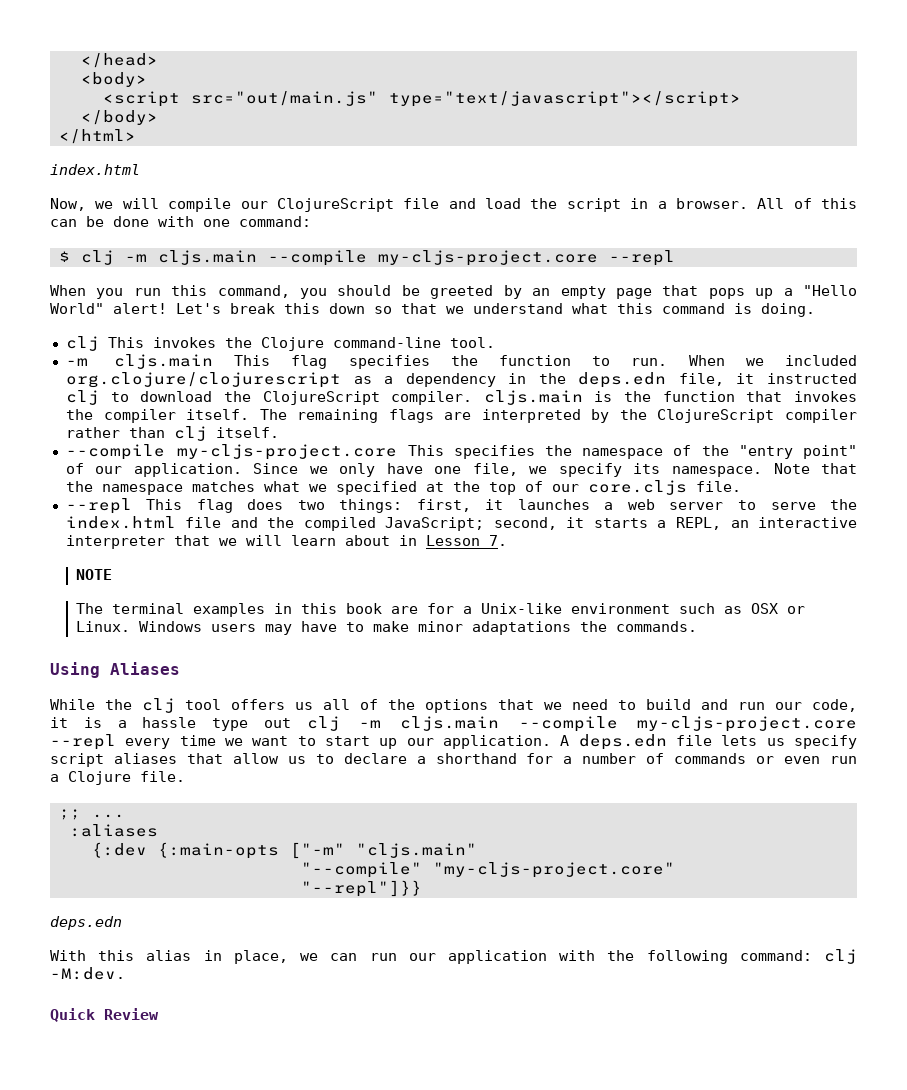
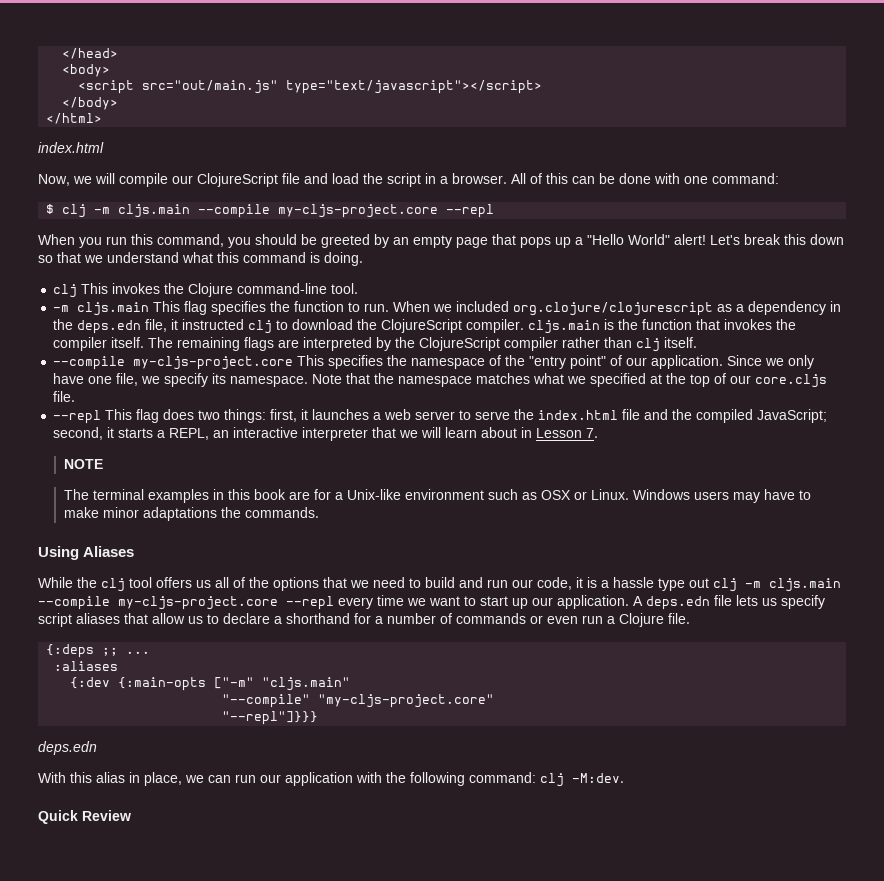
(185, 776) none -> [46,644,95,658] {:deps
[300,880,422,897] "--repl"]}} -> [222,711,319,725] "--repl"]}}}

